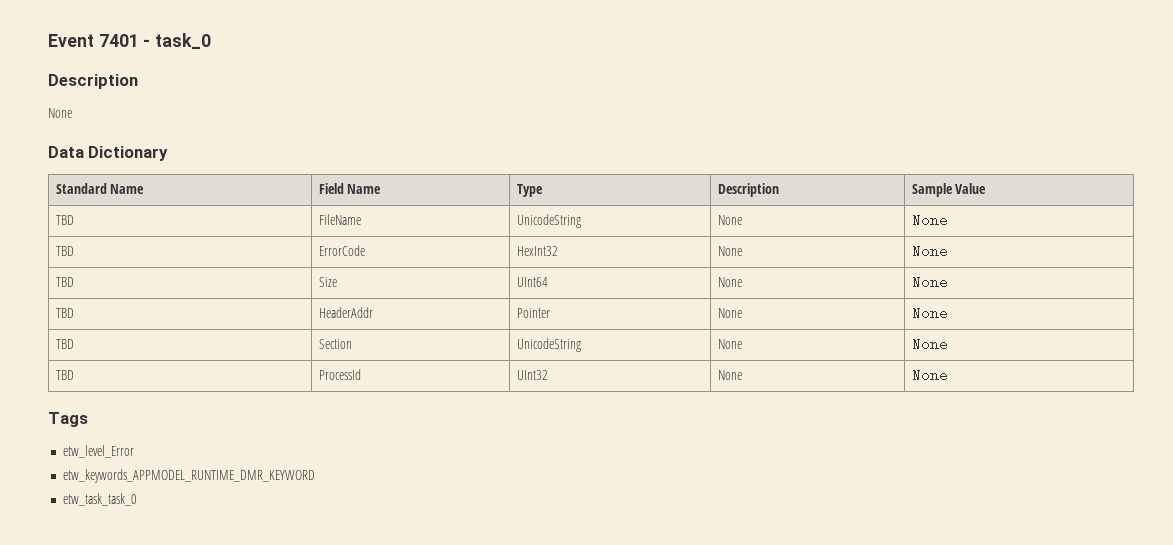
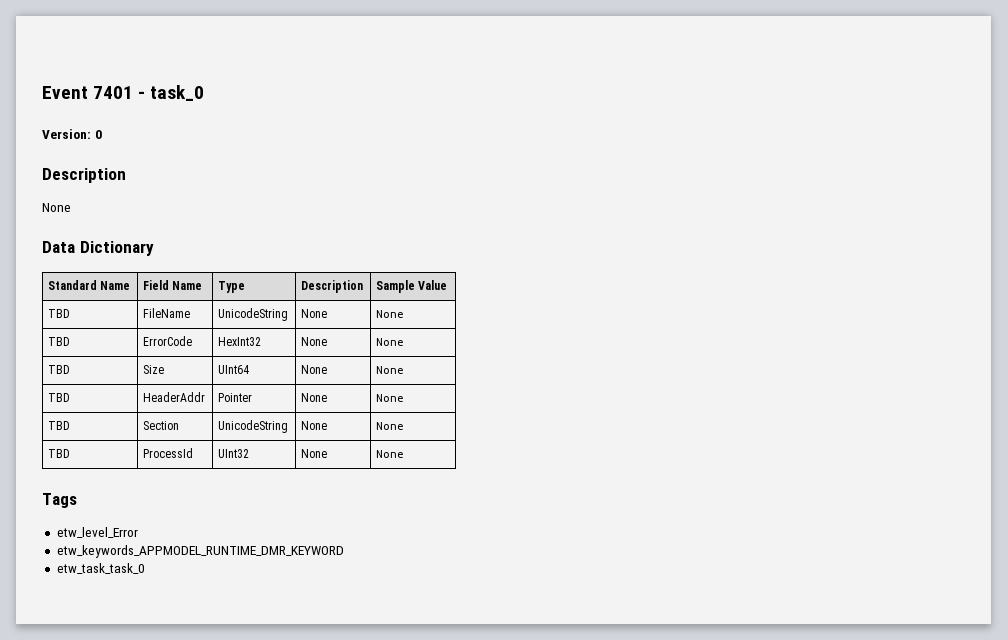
(212, 41) none -> [42,129,102,139] // Version: 0

